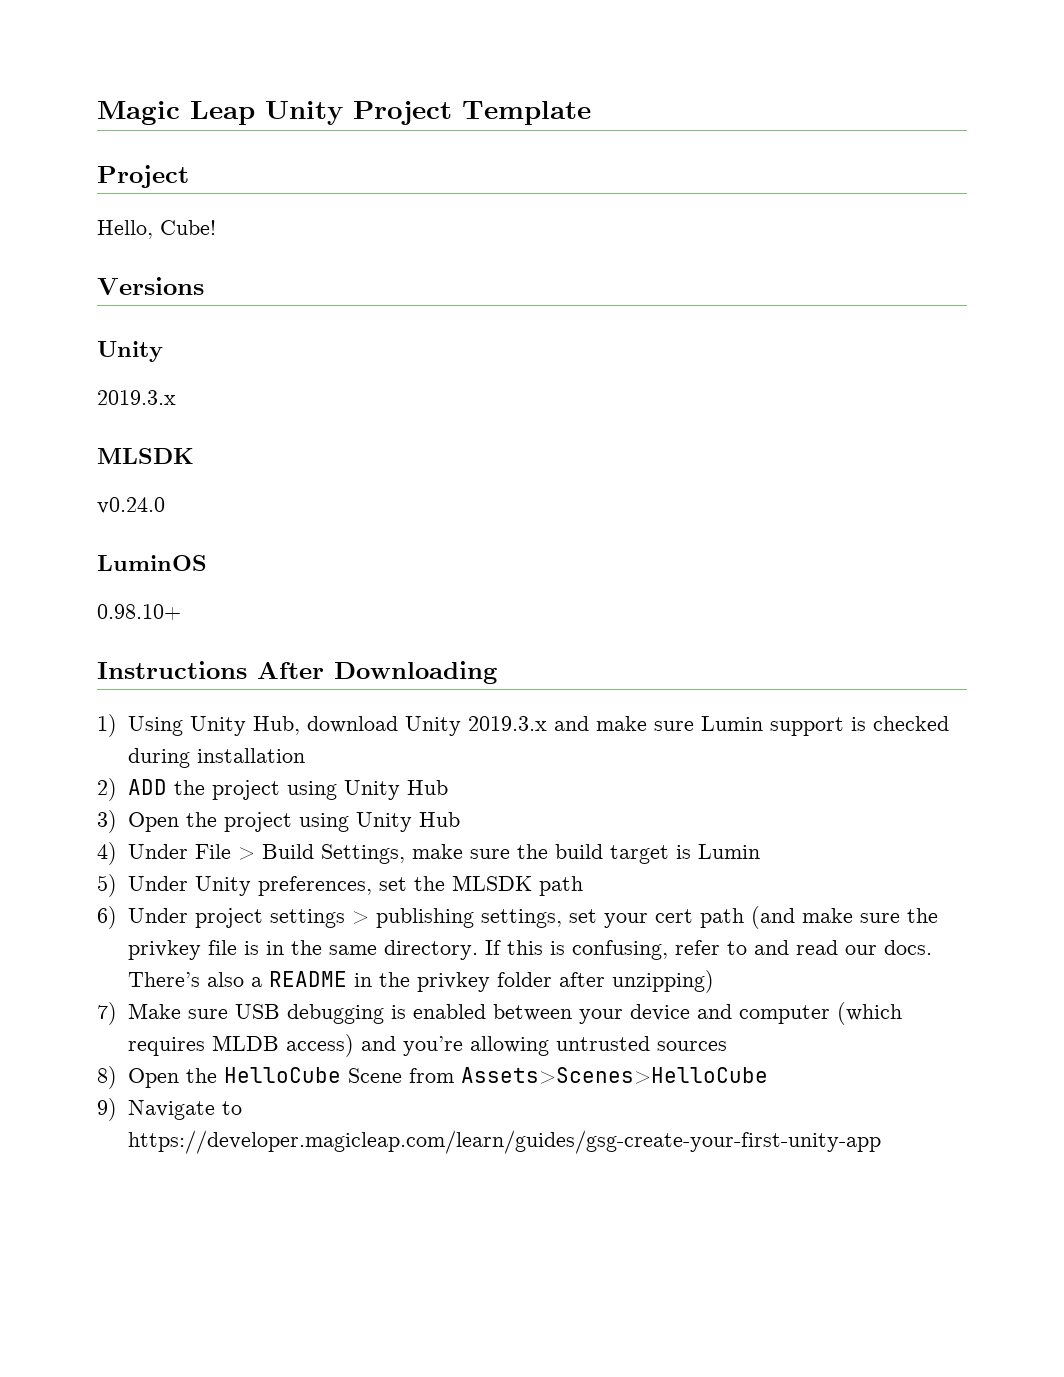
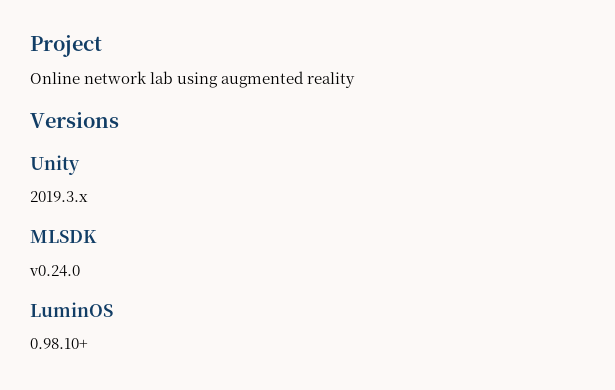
[97,101,591,125] [97,165,189,188] [97,220,216,239] Magic Leap Unity Project Template // Project // Hello, Cube! -> [30,35,102,57] [30,71,356,88] Project // Online network lab using augmented reality
[97,661,497,684] [97,714,949,737] [127,748,305,768] [97,778,448,801] [97,810,460,833] [97,842,760,865] [97,874,583,897] [97,906,938,929] [127,940,932,960] [127,970,714,993] [97,1002,902,1025] [127,1034,727,1057] [97,1066,768,1089] [97,1098,242,1121] [127,1130,881,1154] // Instructions After Downloading // 1) Using Unity Hub, download Unity 2019.3.x and make sure Lumin support is checked during installation // 2) ADD the project using Unity Hub // 3) Open the project using Unity Hub // 4) Under File > Build Settings, make sure the build target is Lumin // 5) Under Unity preferences, set the MLSDK path // 6) Under project settings > publishing settings, set your cert path (and make sure the privkey file is in the same directory. If this is confusing, refer to and read our docs. There’s also a README in the privkey folder after unzipping) // 7) Make sure USB debugging is enabled between your device and computer (which requires MLDB access) and you’re allowing untrusted sources // 8) Open the HelloCube Scene from Assets>Scenes>HelloCube // 9) Navigate to https://developer.magicleap.com/learn/guides/gsg-create-your-first-unity-app -> (88, 343) none

